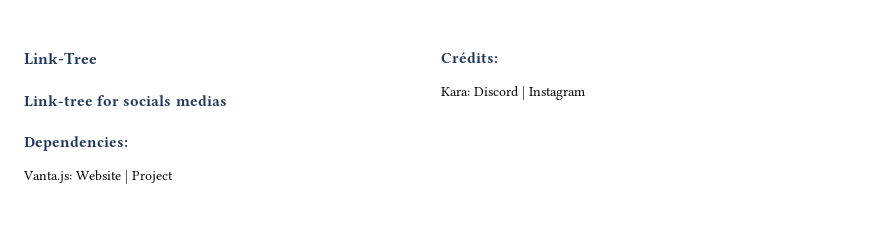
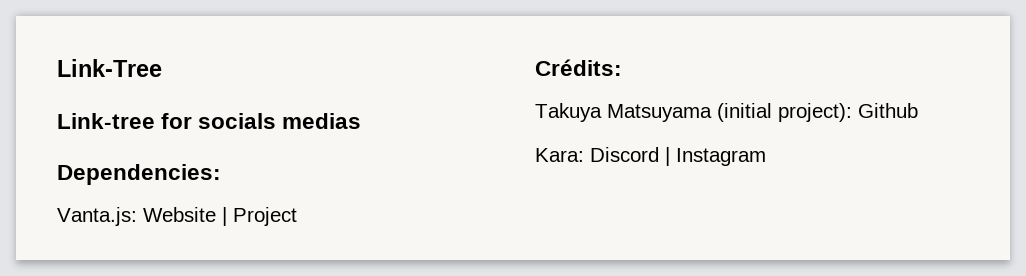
(498, 57) none -> [535,103,918,122] // Takuya Matsuyama (initial project): Github

